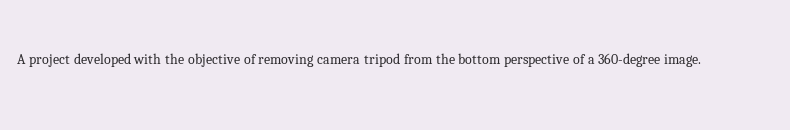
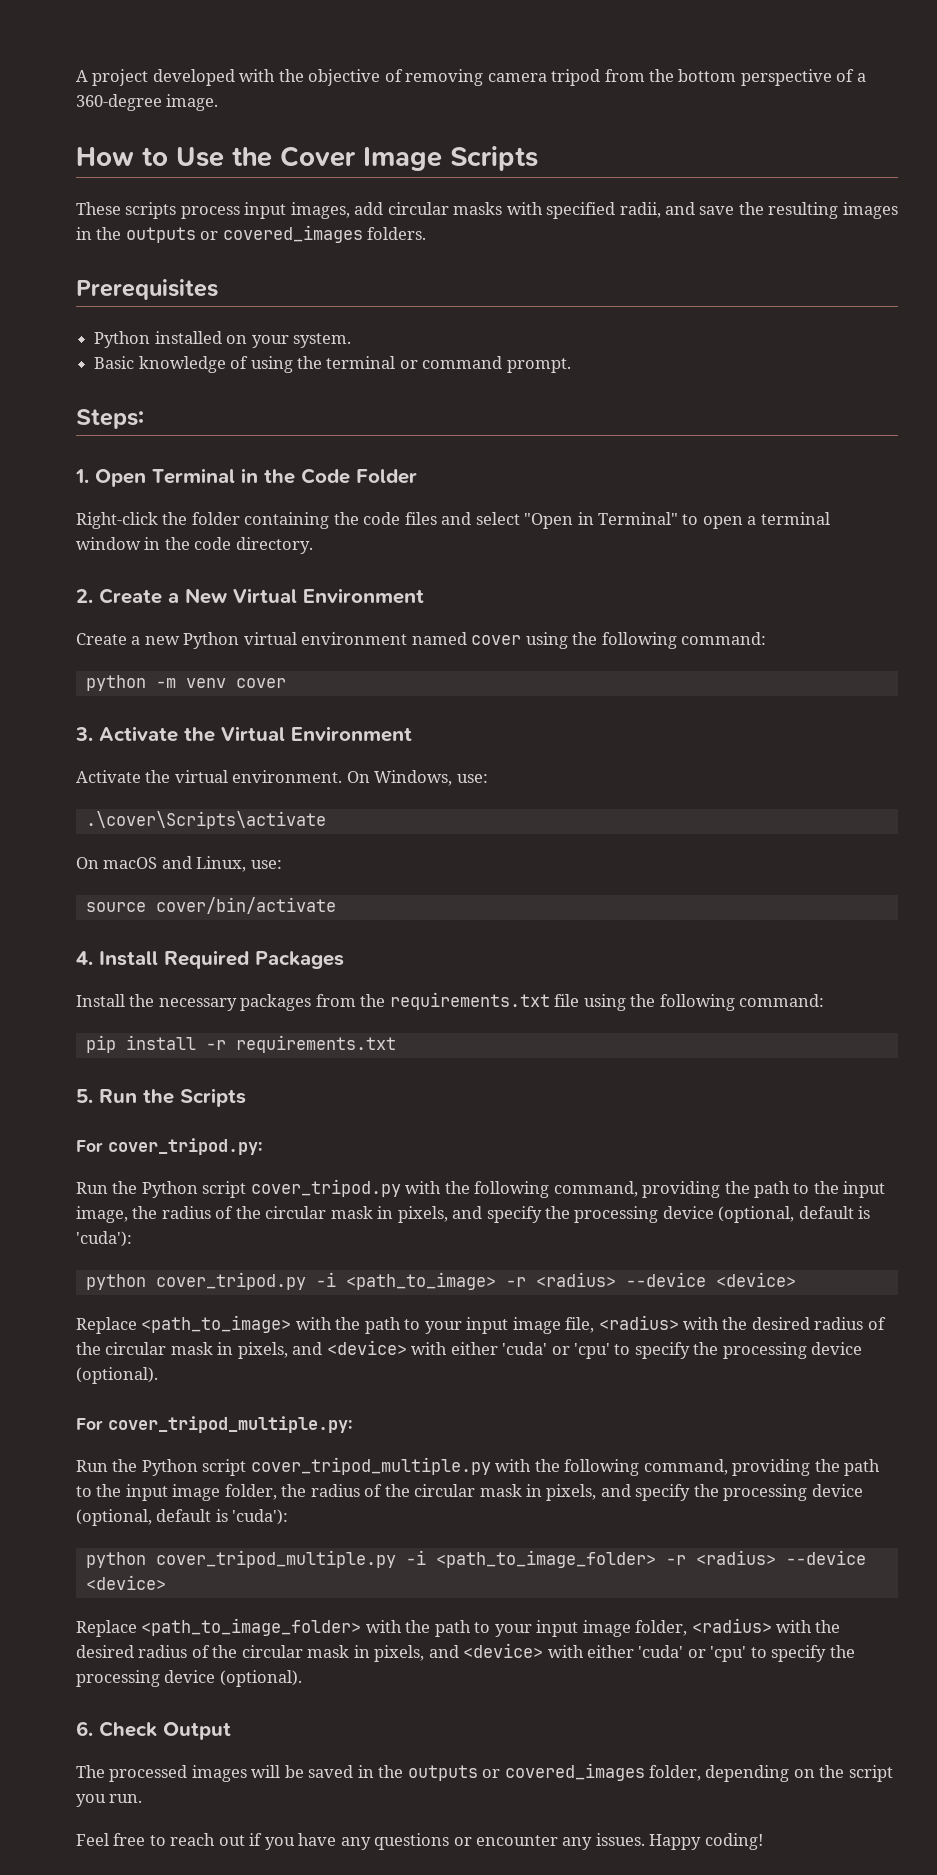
(702, 60) none -> [76,146,538,171] [76,202,898,219] [76,225,427,243] [76,279,218,300] [94,331,351,348] [94,356,571,373] [76,409,144,429] [75,468,417,487] [76,512,830,529] [76,537,313,554] [76,588,424,604] [76,632,767,649] [85,675,286,691] [75,726,412,742] [76,770,488,786] [85,811,326,829] [76,856,282,872] [85,897,336,914] [76,950,344,969] [76,992,825,1011] [85,1035,396,1053] [76,1088,246,1107] [76,1138,262,1155] [76,1179,886,1198] [76,1206,871,1223] [76,1231,132,1247] [85,1272,796,1290] [76,1315,886,1334] [76,1340,863,1359] [76,1367,158,1384] [76,1416,352,1433] [76,1457,881,1476] [76,1484,863,1501] [76,1509,289,1526] [85,1550,866,1568] [85,1575,166,1590] [76,1618,841,1637] [76,1643,855,1662] [76,1670,302,1687] [76,1721,231,1740] [76,1763,893,1782] [76,1794,143,1807] [76,1833,763,1850] // How to Use the Cover Image Scripts // These scripts process input images, add circular masks with specified radii, and save the resulting images in the outputs or covered_images folders. // Prerequisites // Python installed on your system. // Basic knowledge of using the terminal or command prompt. // Steps: // 1. Open Terminal in the Code Folder // Right-click the folder containing the code files and select "Open in Terminal" to open a terminal window in the code directory. // 2. Create a New Virtual Environment // Create a new Python virtual environment named cover using the following command: // python -m venv cover // 3. Activate the Virtual Environment // Activate the virtual environment. On Windows, use: // .\cover\Scripts\activate // On macOS and Linux, use: // source cover/bin/activate // 4. Install Required Packages // Install the necessary packages from the requirements.txt file using the following command: // pip install -r requirements.txt // 5. Run the Scripts // For cover_tripod.py: // Run the Python script cover_tripod.py with the following command, providing the path to the input image, the radius of the circular mask in pixels, and specify the processing device (optional, default is 'cuda'): // python cover_tripod.py -i <path_to_image> -r <radius> --device <device> // Replace <path_to_image> with the path to your input image file, <radius> with the desired radius of the circular mask in pixels, and <device> with either 'cuda' or 'cpu' to specify the processing device (optional). // For cover_tripod_multiple.py: // Run the Python script cover_tripod_multiple.py with the following command, providing the path to the input image folder, the radius of the circular mask in pixels, and specify the processing device (optional, default is 'cuda'): // python cover_tripod_multiple.py -i <path_to_image_folder> -r <radius> --device <device> // Replace <path_to_image_folder> with the path to your input image folder, <radius> with the desired radius of the circular mask in pixels, and <device> with either 'cuda' or 'cpu' to specify the processing device (optional). // 6. Check Output // The processed images will be saved in the outputs or covered_images folder, depending on the script you run. // Feel free to reach out if you have any questions or encounter any issues. Happy coding!

